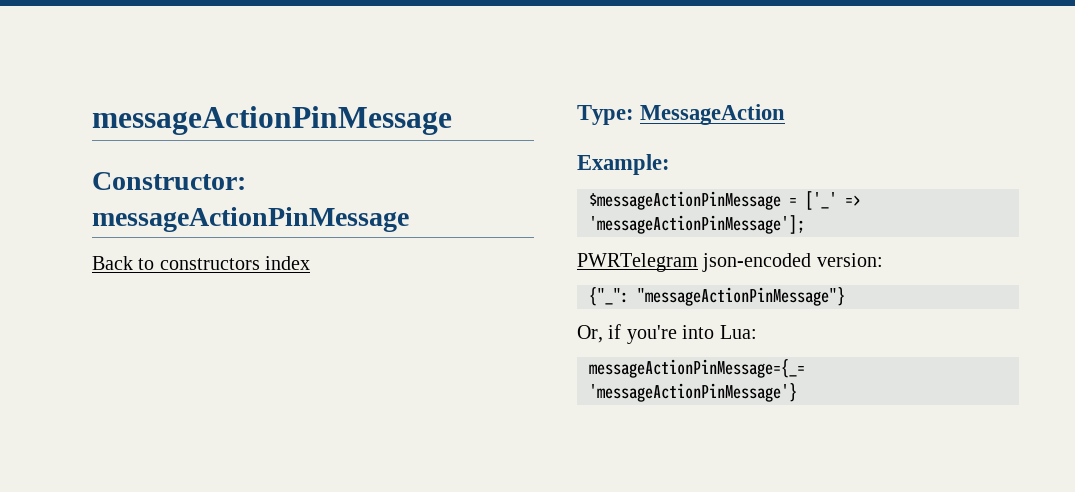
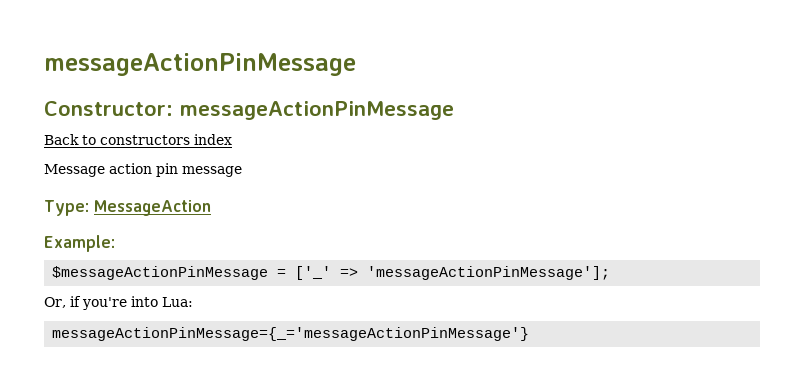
(311, 263) none -> [44,163,242,177] // Message action pin message
[577,253,883,272] [589,287,845,306] // PWRTelegram json-encoded version: // {"_": "messageActionPinMessage"} -> (611, 273) none

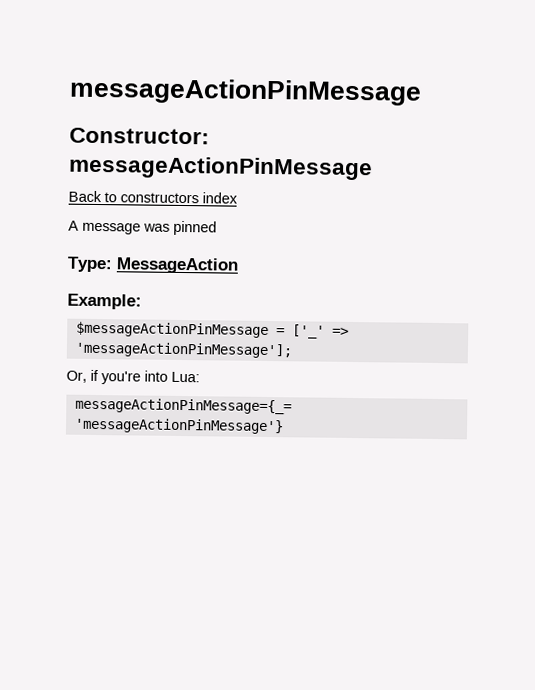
[44,163,178,177] Message action pin -> [68,220,79,231] A
(242, 171) none -> [143,220,217,236] was pinned

